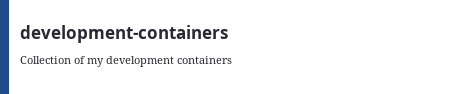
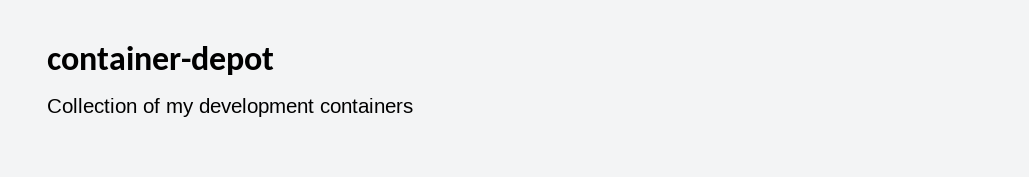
[20,25,228,43] development-containers -> [47,46,274,75] container-depot

